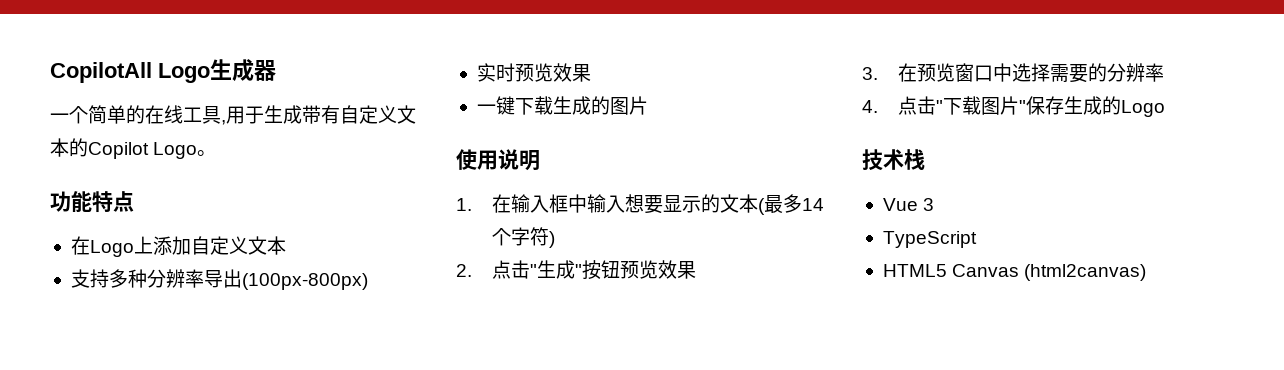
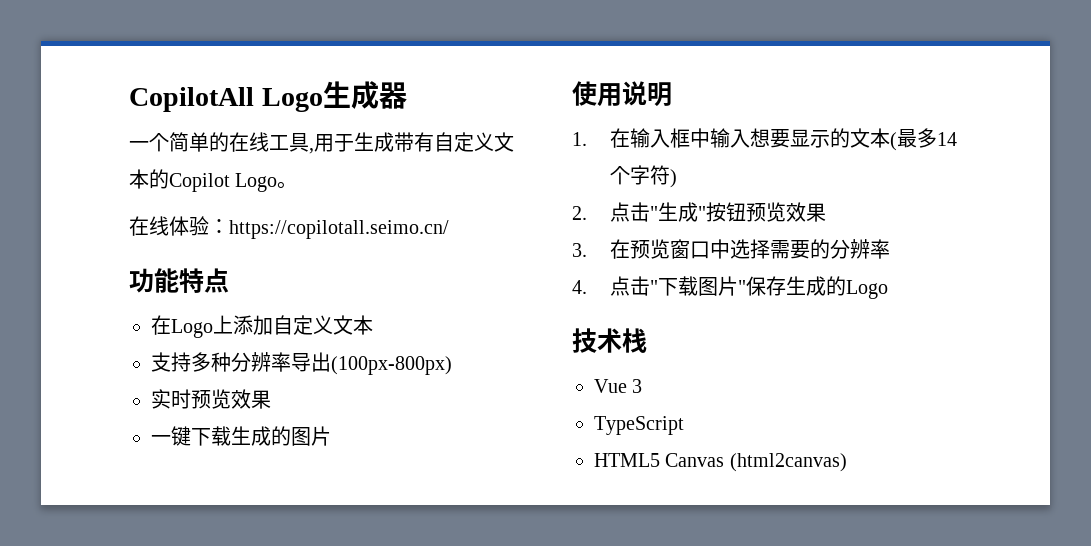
(217, 153) none -> [129,216,449,239] // 在线体验：https://copilotall.seimo.cn/

